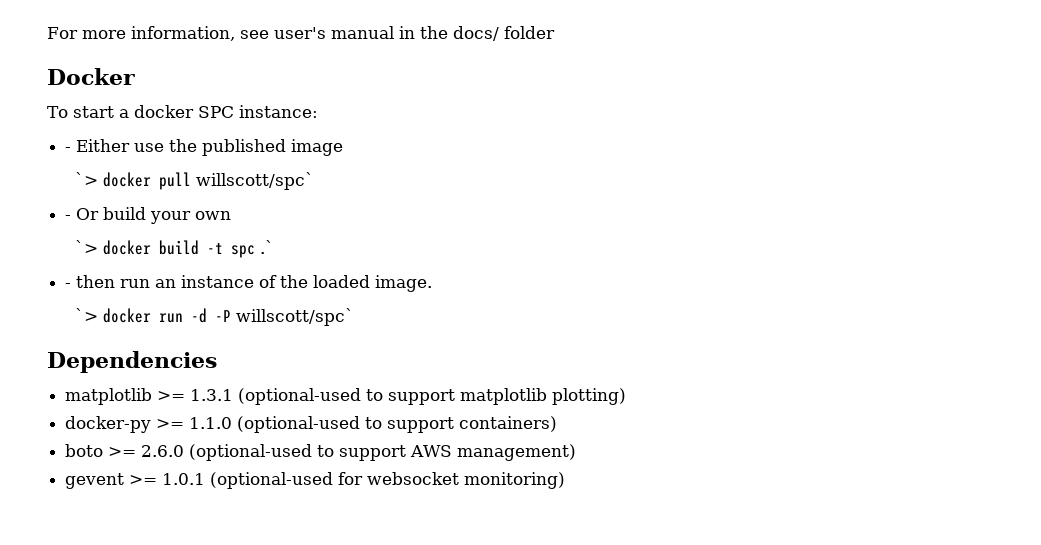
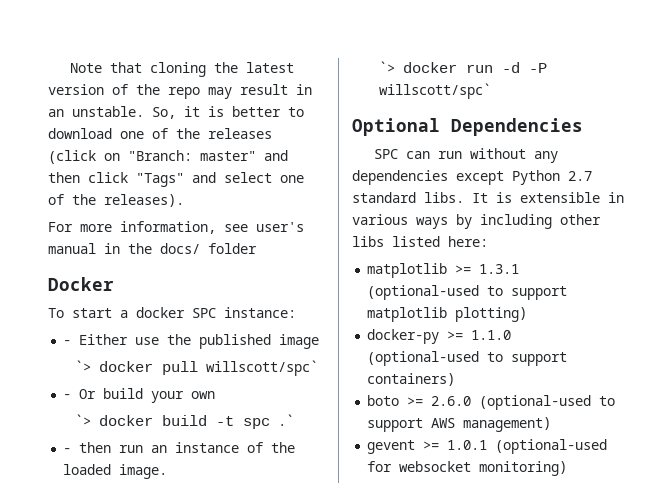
(47, 33) none -> [69,62,294,77] [48,84,312,99] [48,106,304,119] [48,128,272,139] [48,150,288,164] [48,172,304,187] [48,194,184,207] Note that cloning the latest version of the repo may result in an unstable. So, it is better to download one of the releases (click on "Branch: master" and then click "Tags" and select one of the releases). //
(355, 317) none -> [352,118,440,136] Optional
(217, 362) none -> [373,148,558,163] [352,170,592,185] [352,192,624,203] [352,214,601,229] [352,236,488,247] // SPC can run without any dependencies except Python 2.7 standard libs. It is extensible in various ways by including other libs listed here:

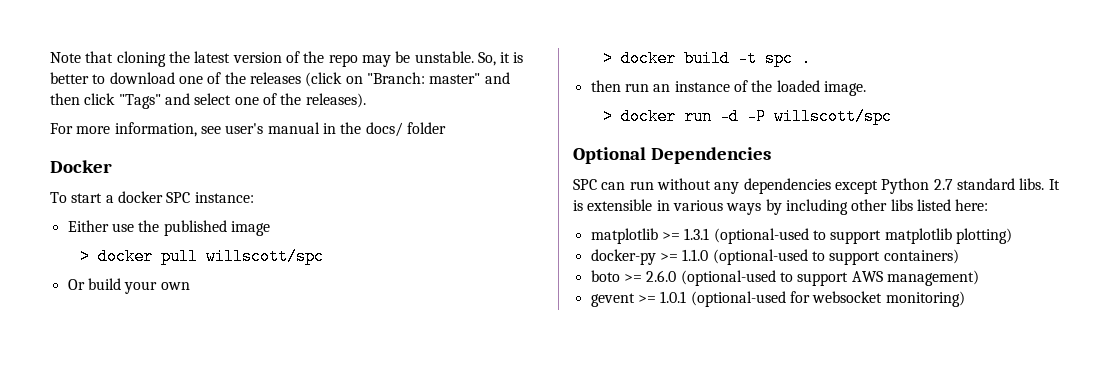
[240,84,312,95] [48,109,64,117] result in an -> [395,51,411,63] be
[63,340,72,345] - -> (254, 197) none
[74,360,91,372] `> -> [80,248,91,265] >
[205,360,318,376] [63,394,72,399] willscott/spc` // - -> [206,248,325,265] willscott/spc //
[74,414,91,426] `> -> [603,50,614,67] >
[277,414,294,426] [63,448,72,453] .` // - -> [801,50,812,67] . //
[378,61,395,73] `> -> [603,108,614,125] >
[378,83,491,99] willscott/spc` -> [774,108,893,125] willscott/spc

